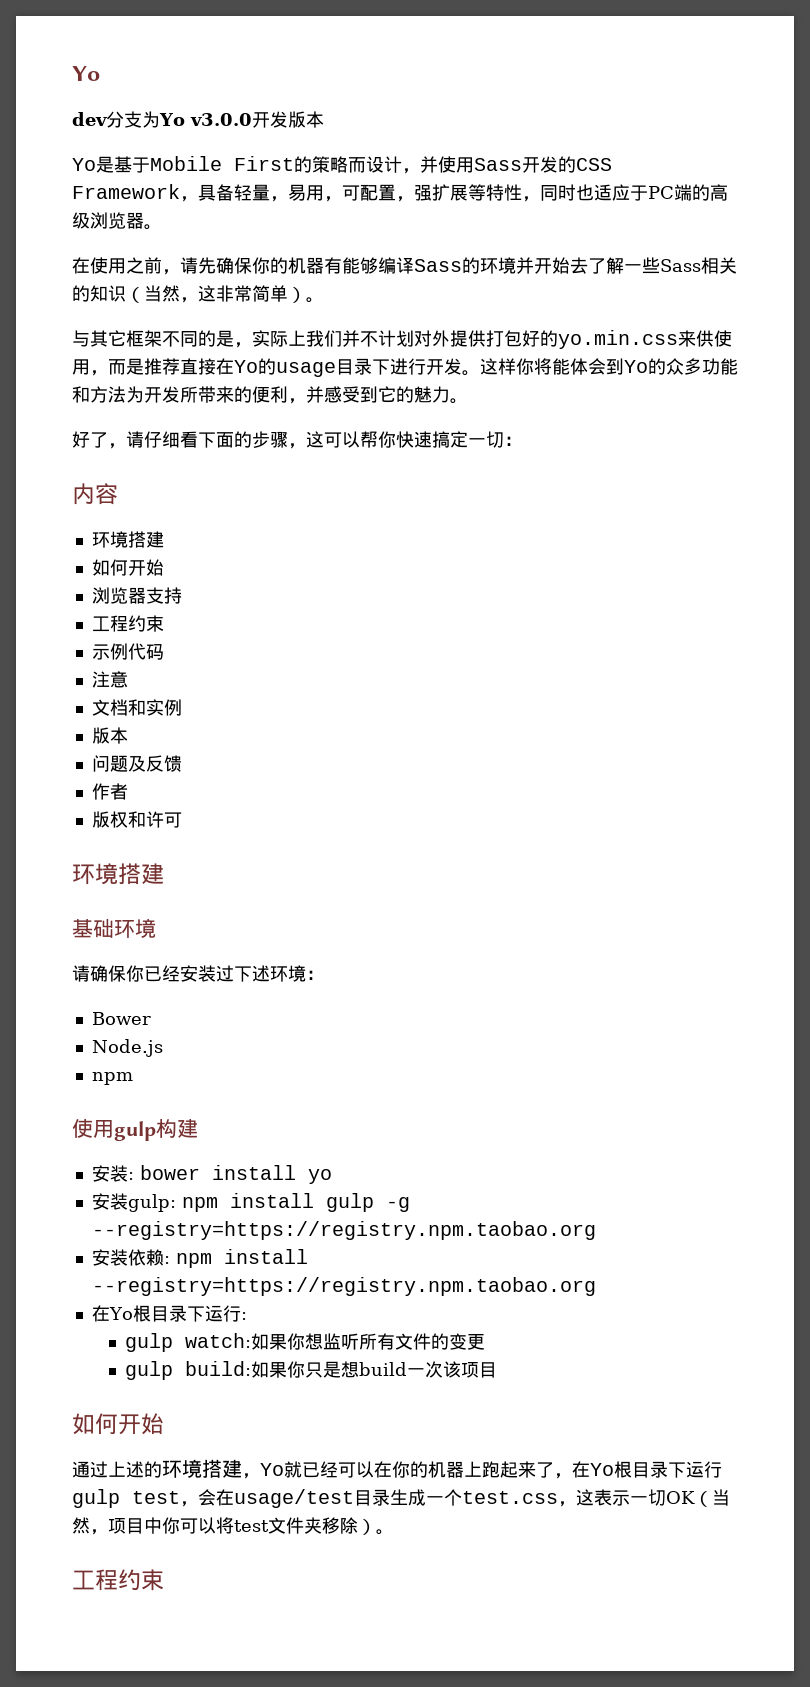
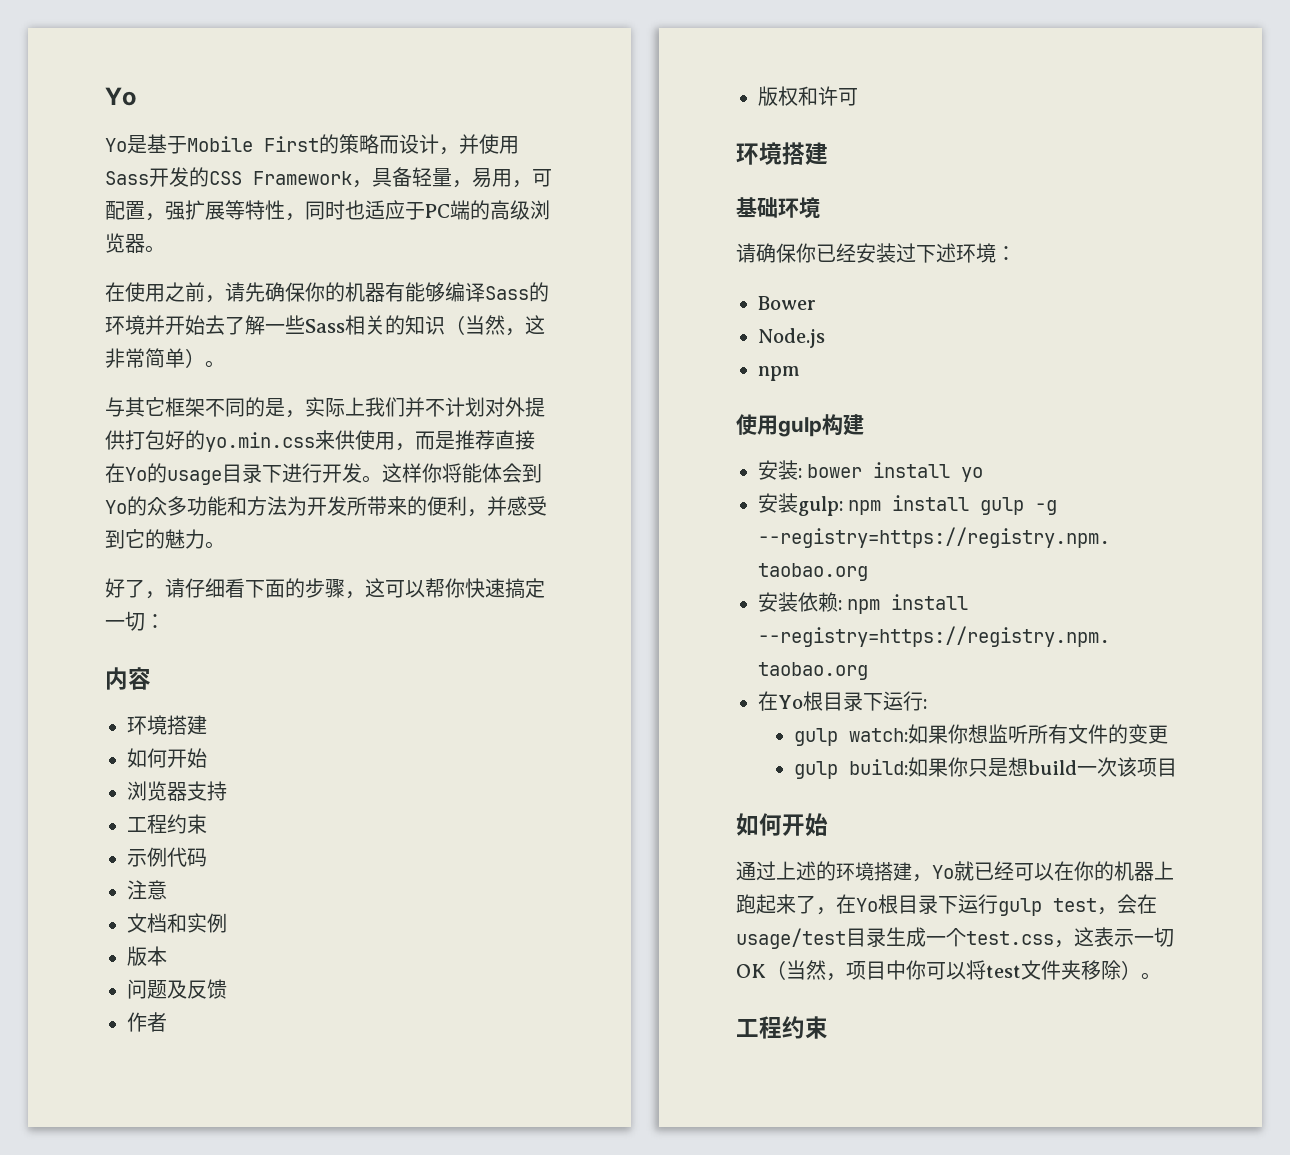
[72,66,100,81] [72,111,324,128] Yo // dev分支为Yo v3.0.0开发版本 -> [105,87,136,106] Yo

